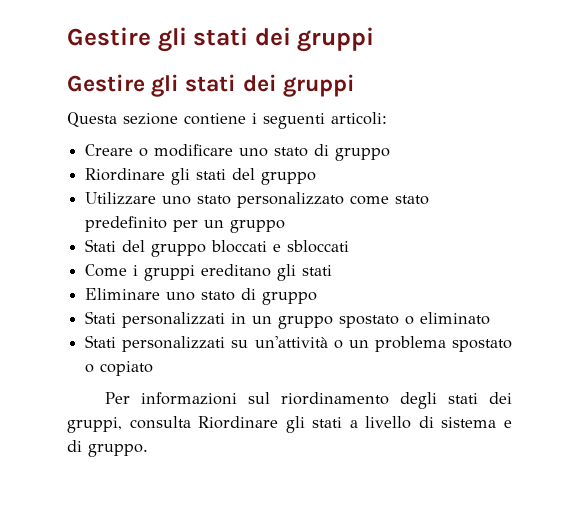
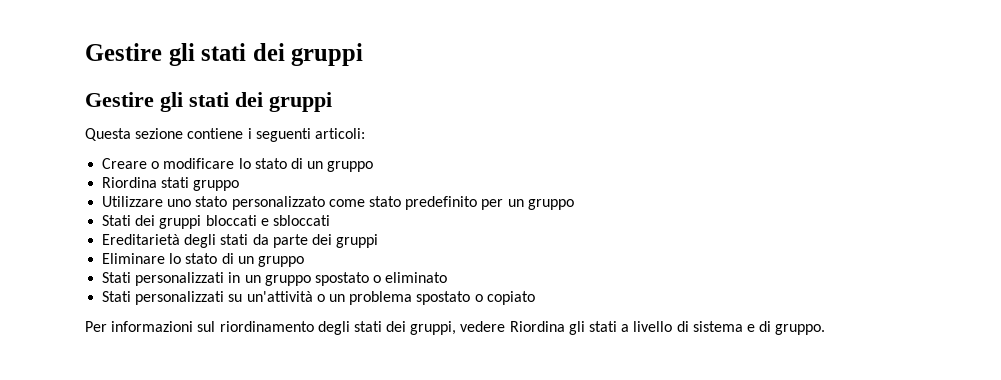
[239,144,391,161] [85,168,256,185] uno stato di gruppo // Riordinare gli stati del -> [238,158,374,172] [102,177,190,188] lo stato di un gruppo // Riordina stati
[122,240,207,257] del gruppo -> [135,215,202,229] dei gruppi
[85,264,333,281] Come i gruppi ereditano gli stati -> [102,234,379,248] Ereditarietà degli stati da parte dei gruppi
[166,288,257,301] uno stato di -> [169,253,254,264] lo stato di un
[129,416,279,429] consulta Riordinare -> [460,321,565,332] vedere Riordina

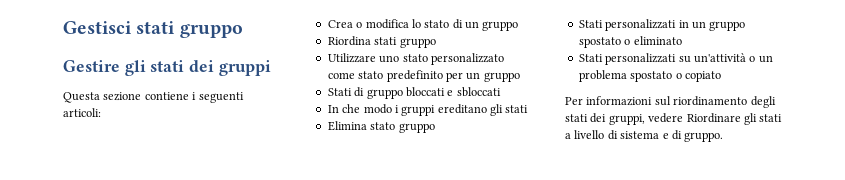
[85,43,364,66] Gestire gli stati dei gruppi -> [63,21,243,38] Gestisci stati gruppo
[102,158,235,169] Creare o modificare -> [327,19,409,29] Crea o modifica
[135,215,202,229] dei gruppi -> [354,87,403,99] di gruppo
[102,234,379,248] [102,253,254,264] Ereditarietà degli stati da parte dei gruppi // Eliminare lo stato di un -> [327,104,529,116] [327,121,396,131] In che modo i gruppi ereditano gli stati // Elimina stato
[509,321,565,332] Riordina -> [686,113,741,123] Riordinare

